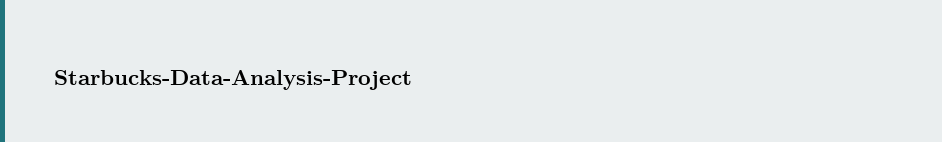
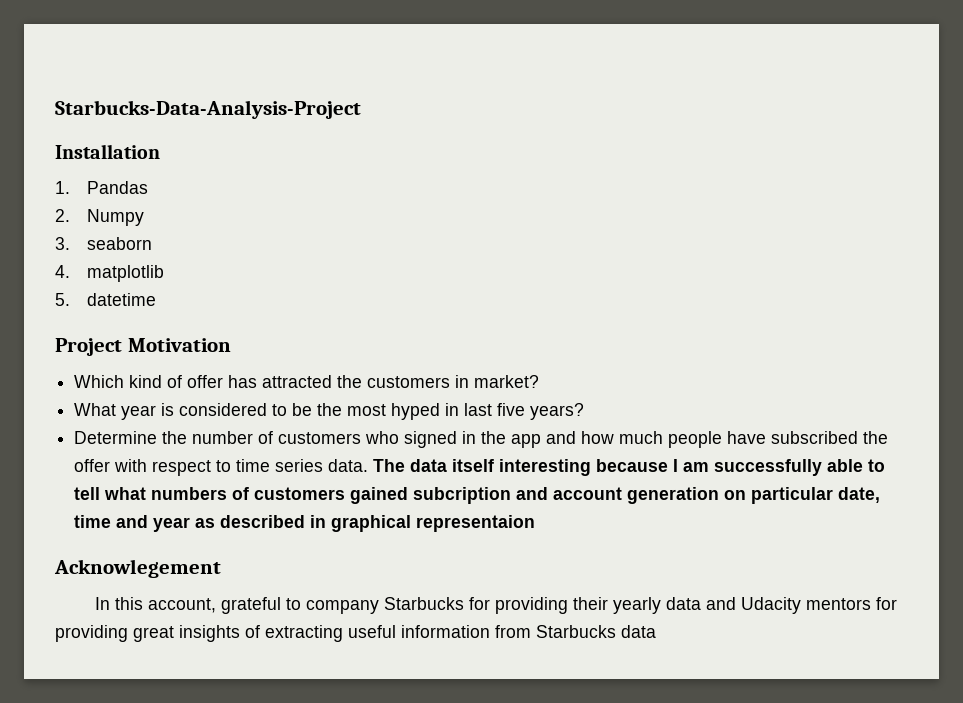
(412, 80) none -> [55,144,160,159] [55,181,149,194] [55,209,145,226] [55,237,153,250] [55,265,165,282] [55,293,157,306] [55,338,231,356] [74,375,540,388] [74,403,585,420] [74,431,889,448] [74,459,886,476] [74,487,881,504] [74,515,536,532] [54,559,221,578] [95,597,898,614] [55,625,656,642] // Installation // 1. Pandas // 2. Numpy // 3. seaborn // 4. matplotlib // 5. datetime // Project Motivation // Which kind of offer has attracted the customers in market? // What year is considered to be the most hyped in last five years? // Determine the number of customers who signed in the app and how much people have subscribed the offer with respect to time series data. The data itself interesting because I am successfully able to tell what numbers of customers gained subcription and account generation on particular date, time and year as described in graphical representaion // Acknowlegement // In this account, grateful to company Starbucks for providing their yearly data and Udacity mentors for providing great insights of extracting useful information from Starbucks data

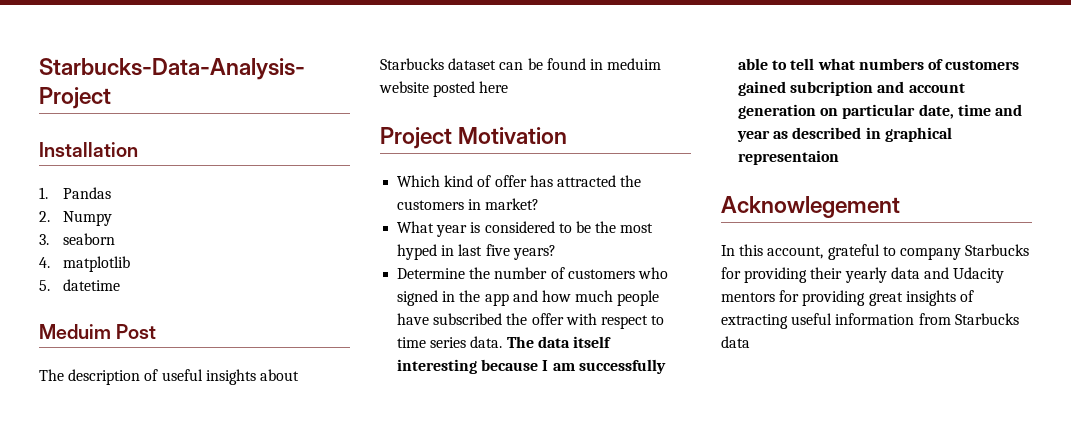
(157, 299) none -> [39,324,157,339] [39,369,299,385] [380,58,662,70] [379,81,509,97] // Meduim Post // The description of useful insights about Starbucks dataset can be found in meduim website posted here

